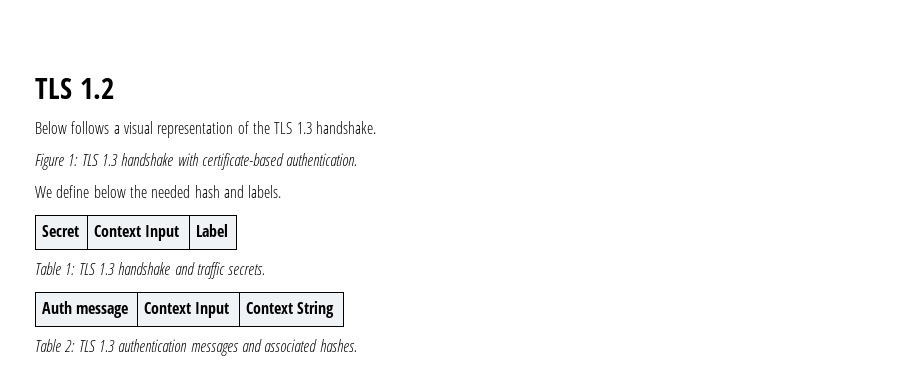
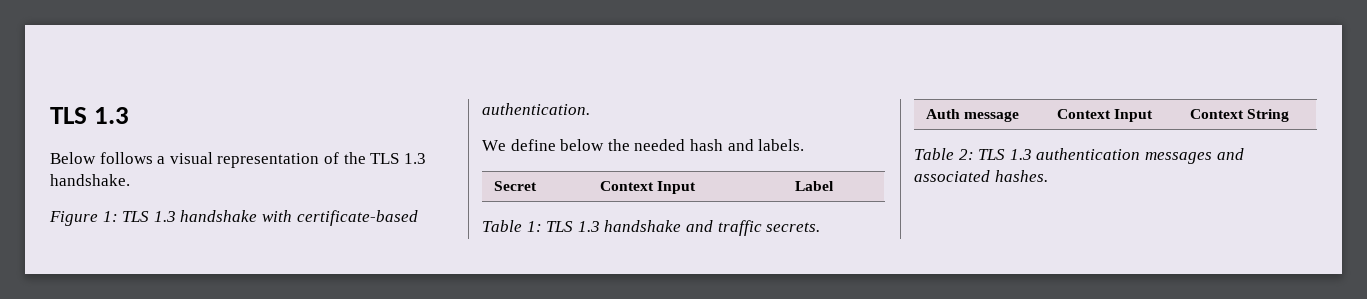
[35,78,114,99] TLS 1.2 -> [50,107,130,124] TLS 1.3

